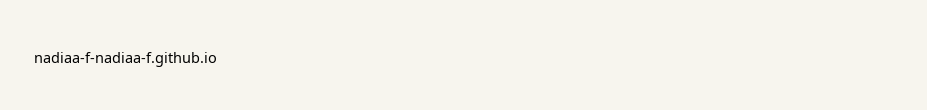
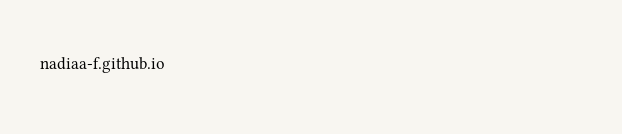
[34,52,217,67] nadiaa-f-nadiaa-f.github.io -> [40,57,165,73] nadiaa-f.github.io

